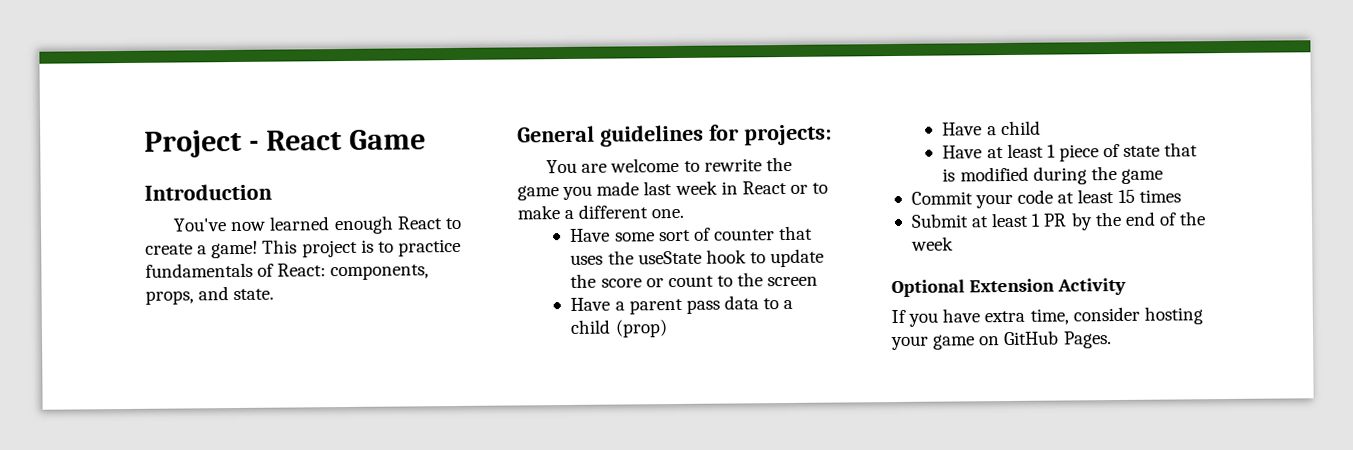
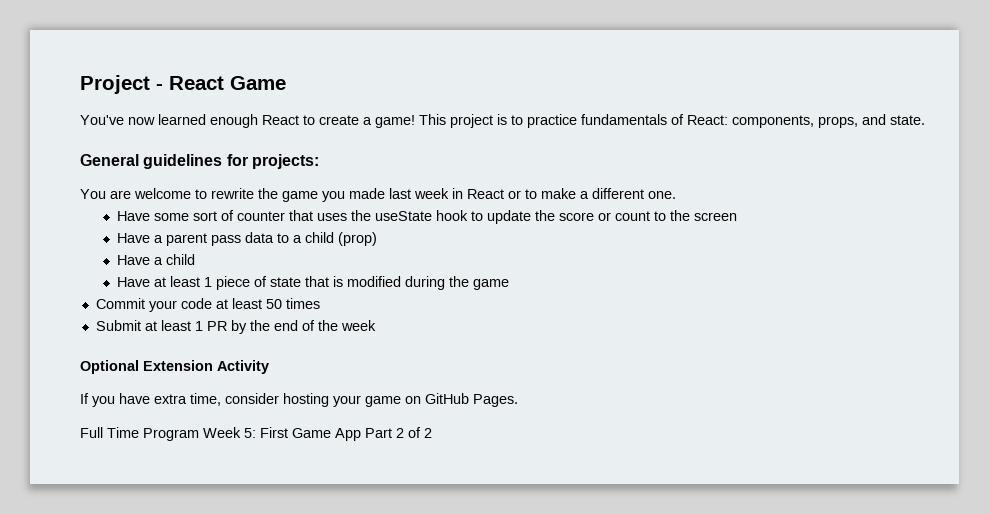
[144,183,272,201] // Introduction -> (286, 83) none
[1117,189,1135,203] 15 -> [265,299,282,309] 50
(1112, 340) none -> [80,427,432,441] // Full Time Program Week 5: First Game App Part 2 of 2

